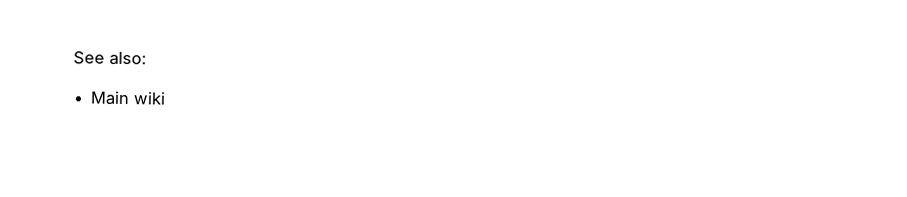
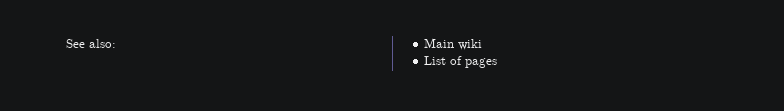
(167, 98) none -> [424,56,498,68] // List of pages

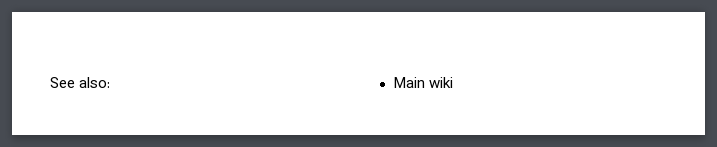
[424,56,498,68] // List of pages -> (453, 82) none

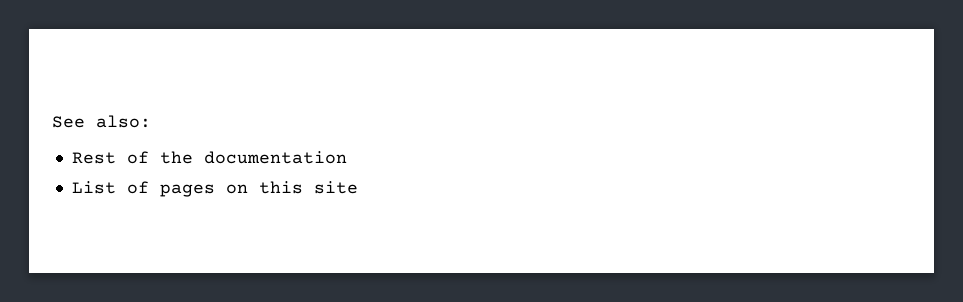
[393,77,453,88] Main wiki -> [71,151,347,164] [71,181,358,197] Rest of the documentation // List of pages on this site

